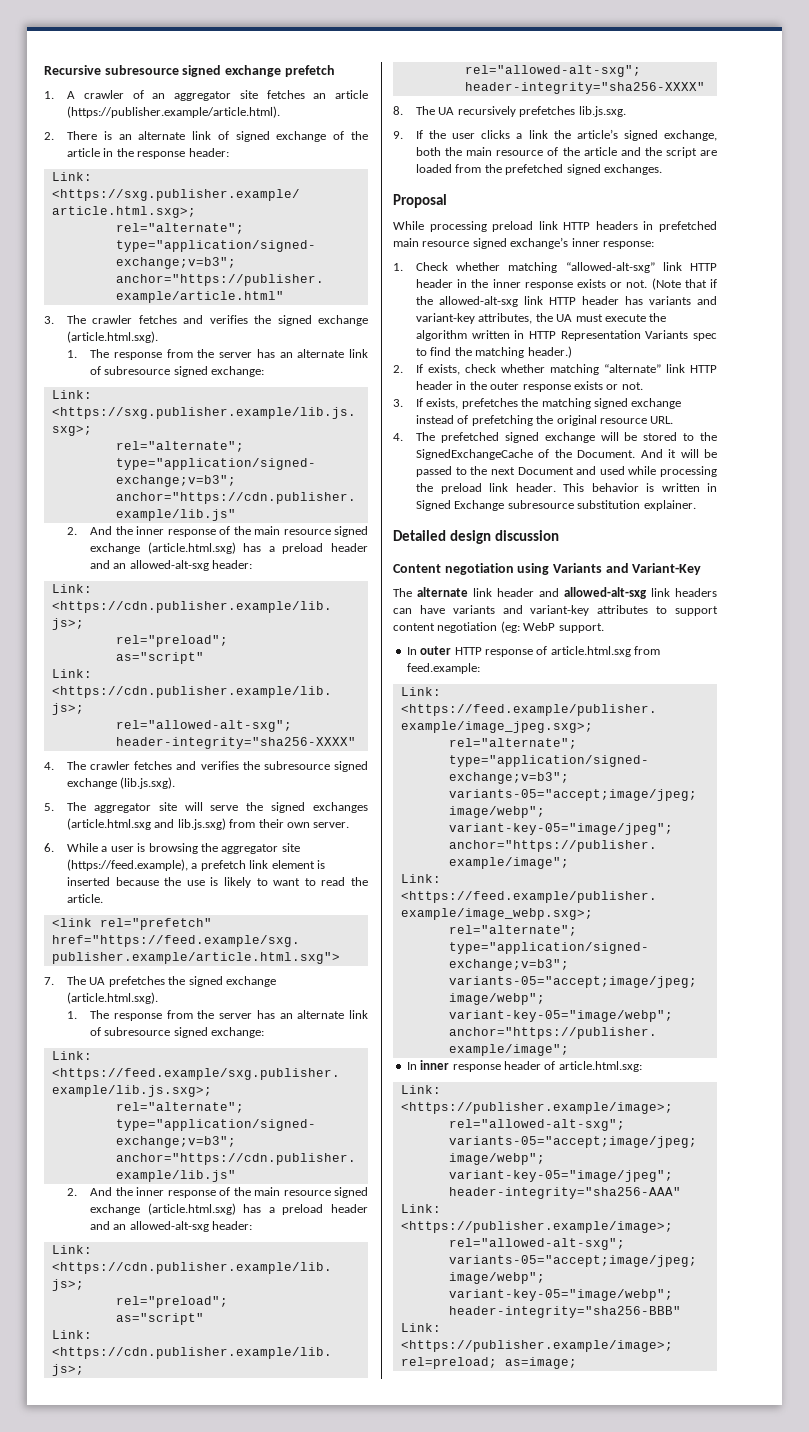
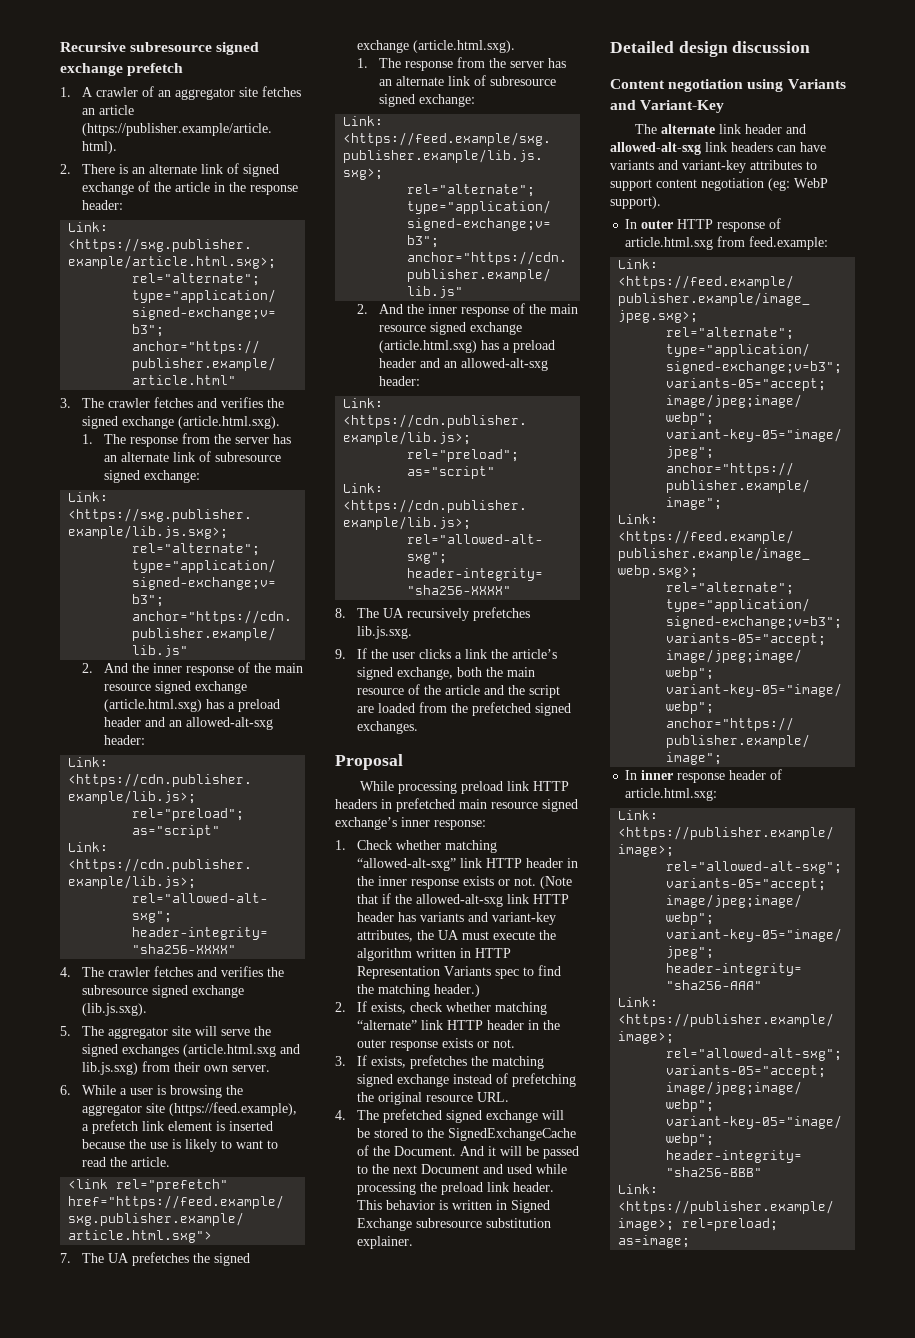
[558,623,604,633] support. -> [610,196,661,209] support).

